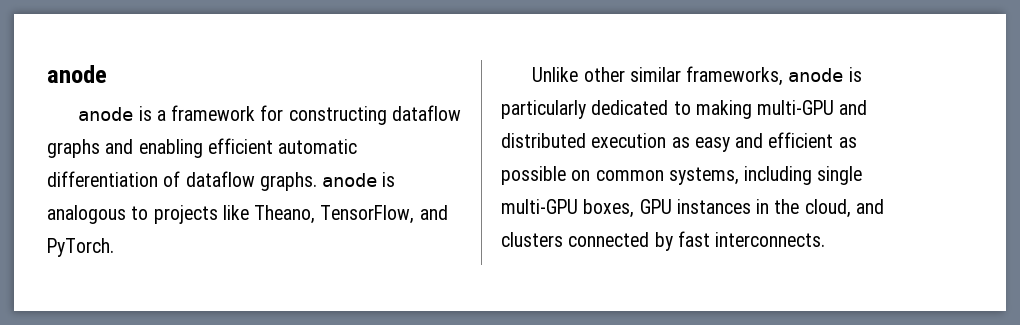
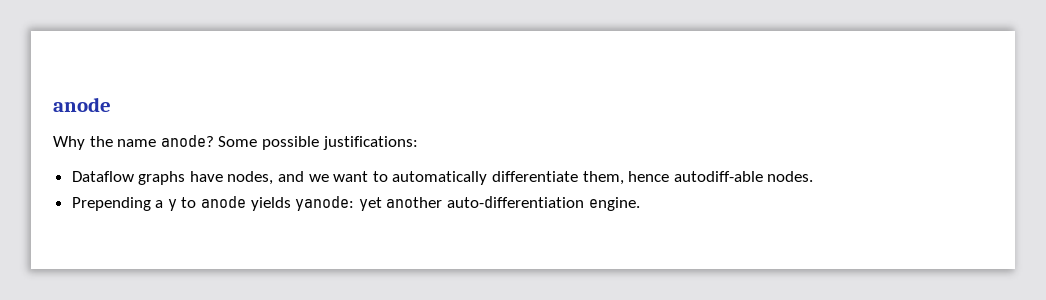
[78,105,461,125] [47,138,358,158] [47,171,396,191] [47,205,448,224] [47,238,114,257] [532,66,862,86] [501,100,868,119] [501,132,857,152] [501,166,863,185] [501,199,884,218] [501,231,826,251] anode is a framework for constructing dataflow graphs and enabling efficient automatic differentiation of dataflow graphs. anode is analogous to projects like Theano, TensorFlow, and PyTorch. // Unlike other similar frameworks, anode is particularly dedicated to making multi-GPU and distributed execution as easy and efficient as possible on common systems, including single multi-GPU boxes, GPU instances in the cloud, and clusters connected by fast interconnects. -> [53,135,418,150] [71,171,814,185] [71,196,640,211] Why the name anode? Some possible justifications: // Dataflow graphs have nodes, and we want to automatically differentiate them, hence autodiff-able nodes. // Prepending a y to anode yields yanode: yet another auto-differentiation engine.

